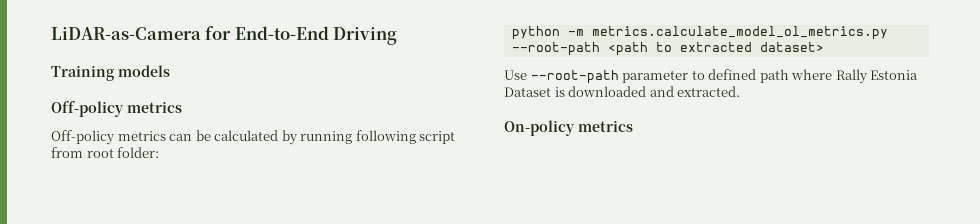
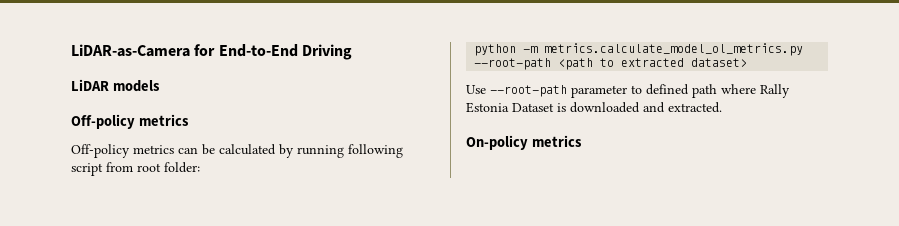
[51,65,115,81] Training -> [71,79,109,91] LiDAR

